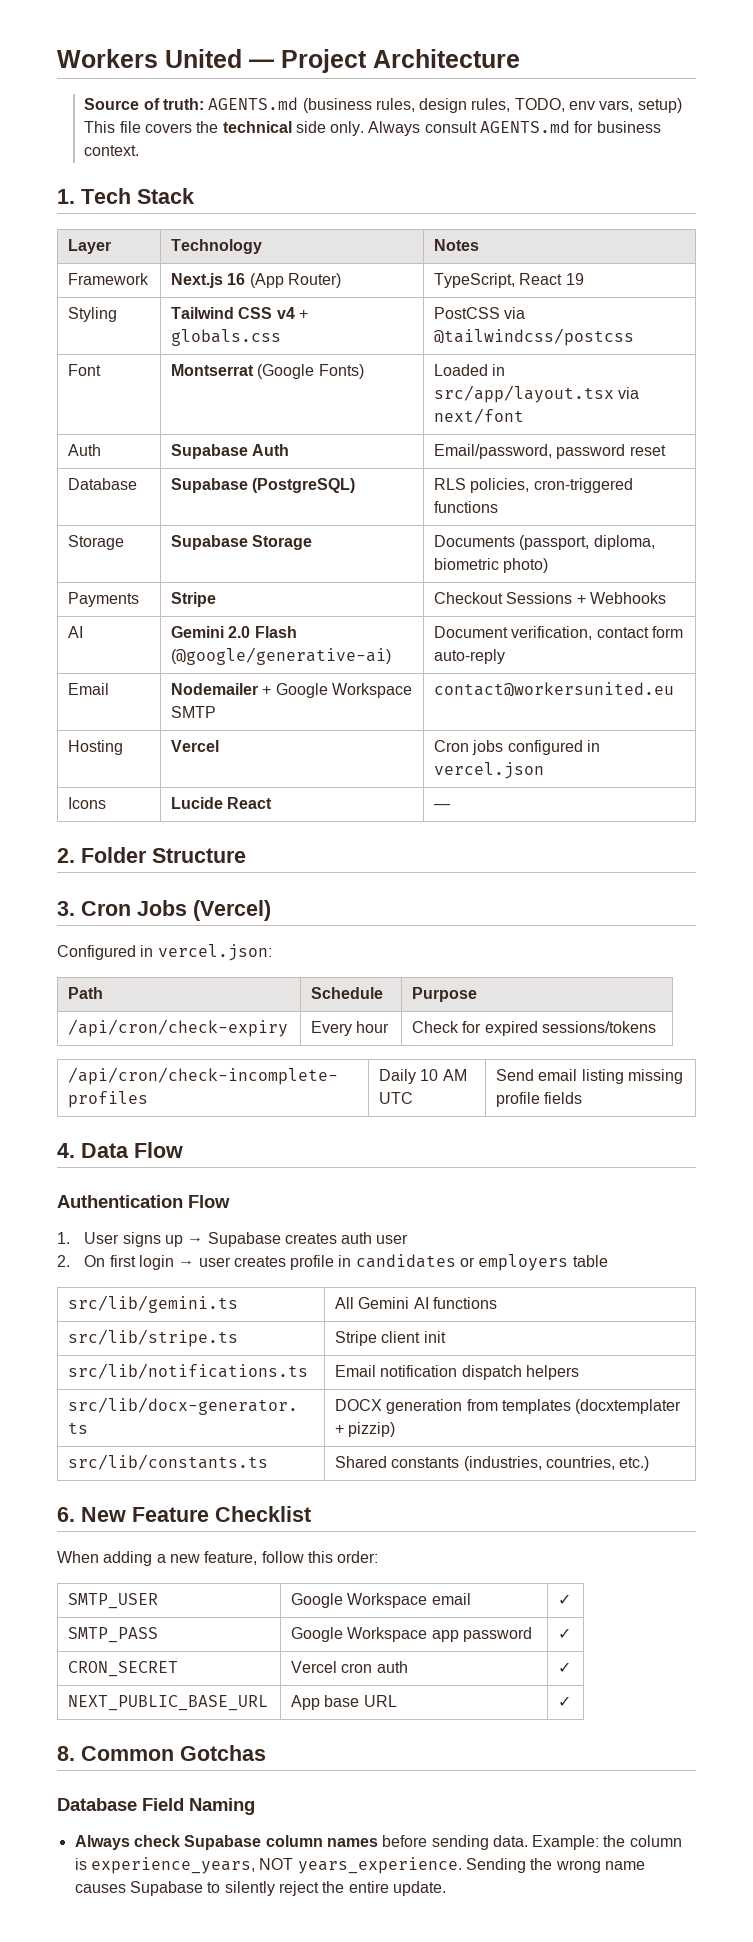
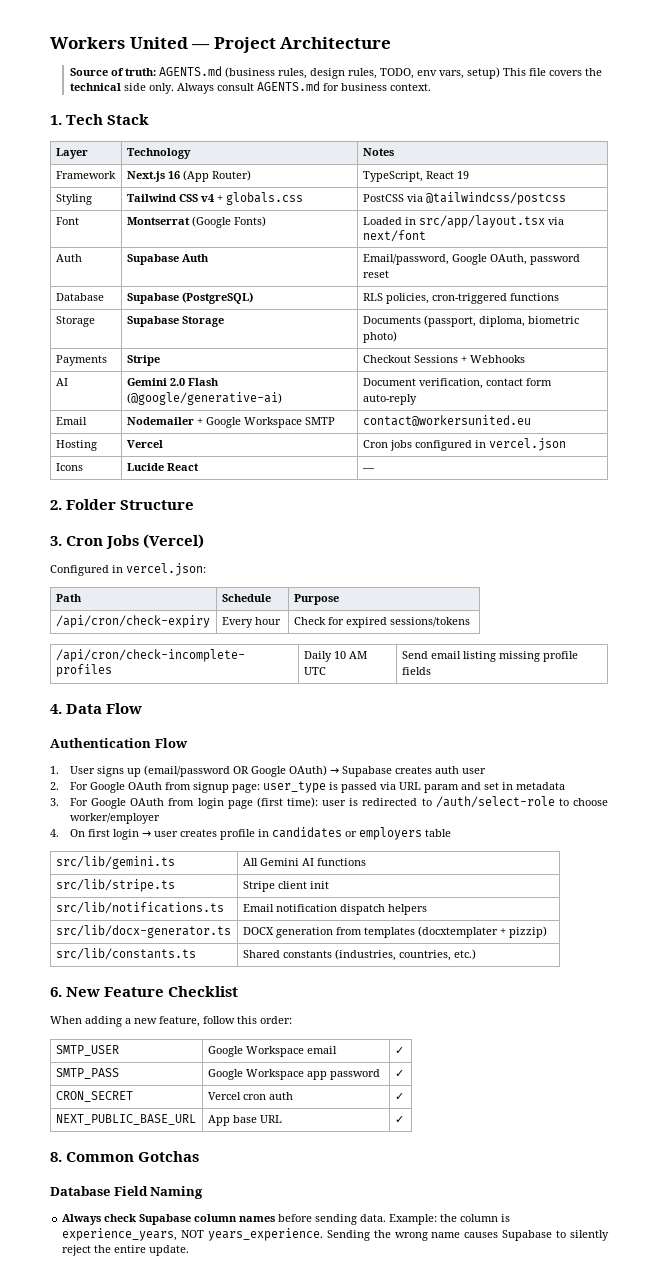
(553, 451) none -> [451,254,527,265] Google OAuth,
(183, 1241) none -> [144,765,328,777] (email/password OR Google OAuth)
(70, 1261) none -> [70,781,566,793] [50,796,608,809] [70,813,161,824] [50,829,59,837] For Google OAuth from signup page: user_type is passed via URL param and set in metadata // 3. For Google OAuth from login page (first time): user is redirected to /auth/select-role to choose worker/employer // 4.

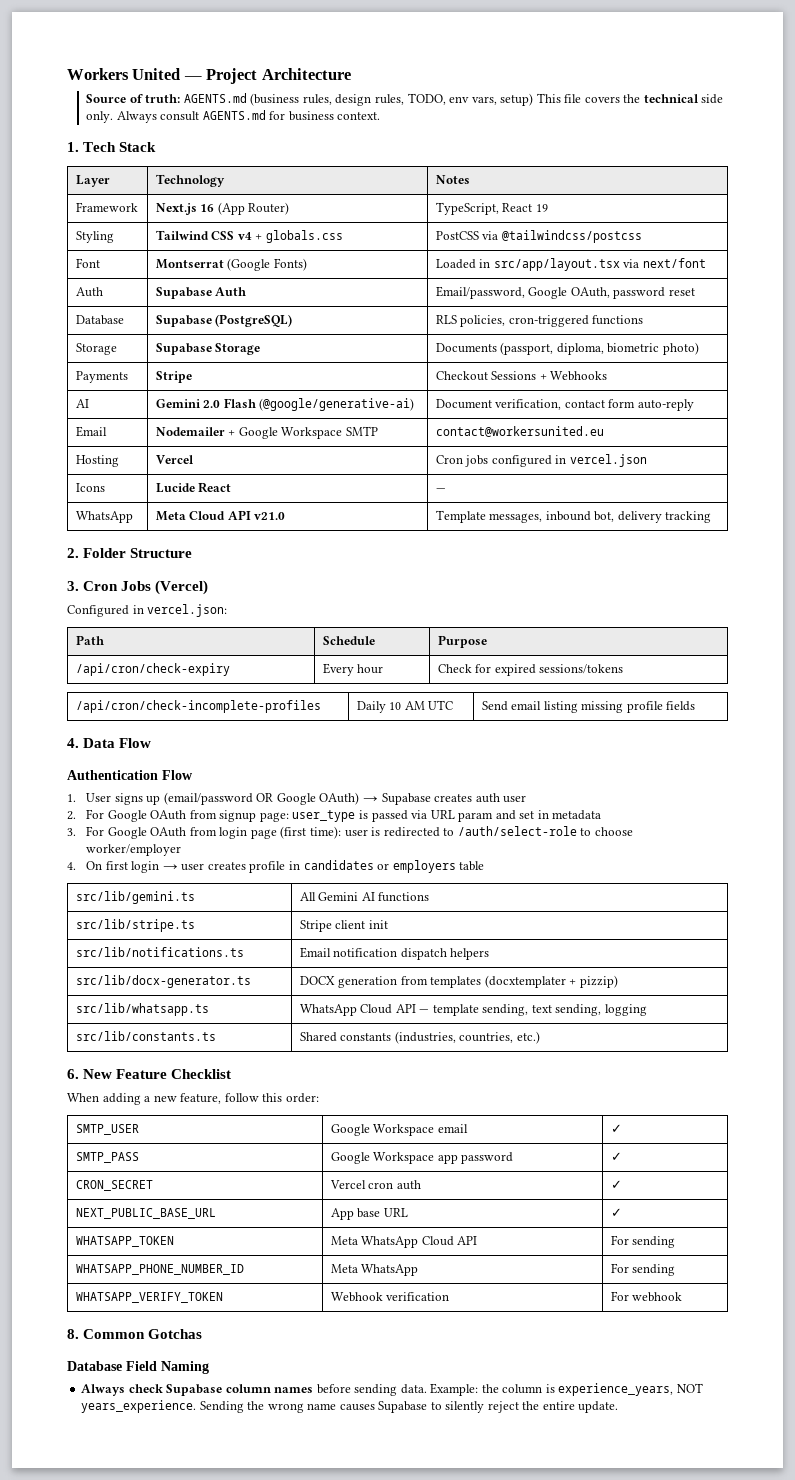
(375, 469) none -> [75,511,133,523] [155,510,286,521] [435,510,712,523] // WhatsApp | Meta Cloud API v21.0 | Template messages, inbound bot, delivery tracking
(547, 932) none -> [75,1003,209,1016] [299,1004,647,1016] // src/lib/whatsapp.ts | WhatsApp Cloud API — template sending, text sending, logging
(404, 1119) none -> [75,1236,174,1247] [330,1236,478,1248] [610,1235,676,1248] [75,1264,244,1275] [330,1264,419,1276] [610,1263,676,1276] [75,1292,223,1303] [330,1292,450,1302] [610,1291,683,1302] // WHATSAPP_TOKEN | Meta WhatsApp Cloud API | For sending // WHATSAPP_PHONE_NUMBER_ID | Meta WhatsApp | For sending // WHATSAPP_VERIFY_TOKEN | Webhook verification | For webhook

